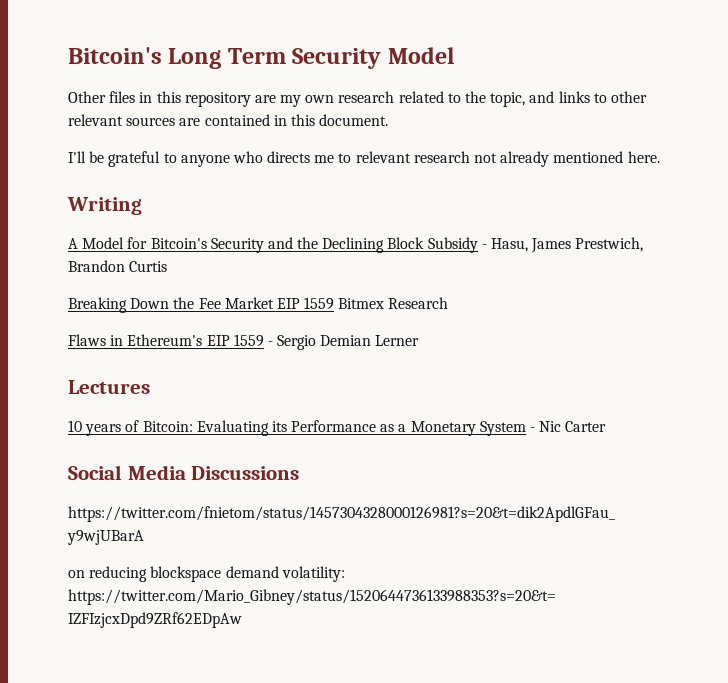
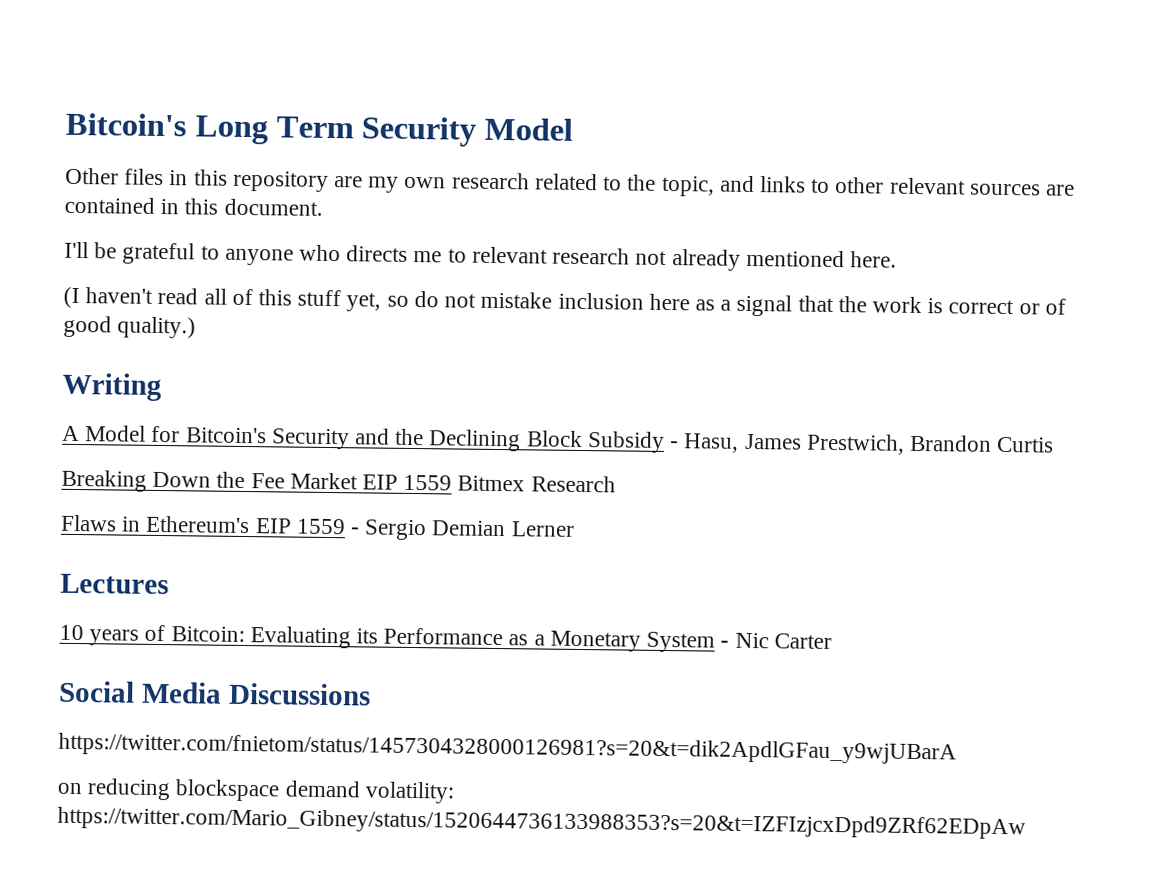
(660, 157) none -> [63,286,1066,317] [63,315,197,339] // (I haven't read all of this stuff yet, so do not mistake inclusion here as a signal that the work is correct or of good quality.)

